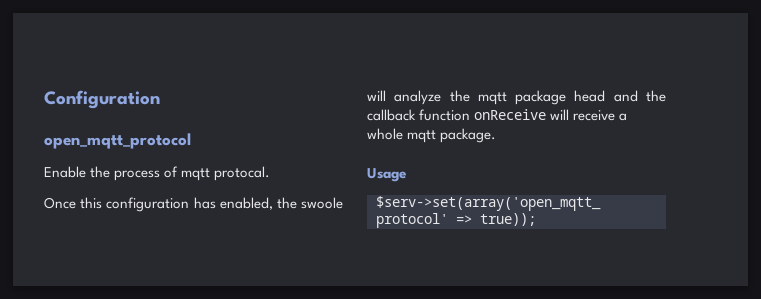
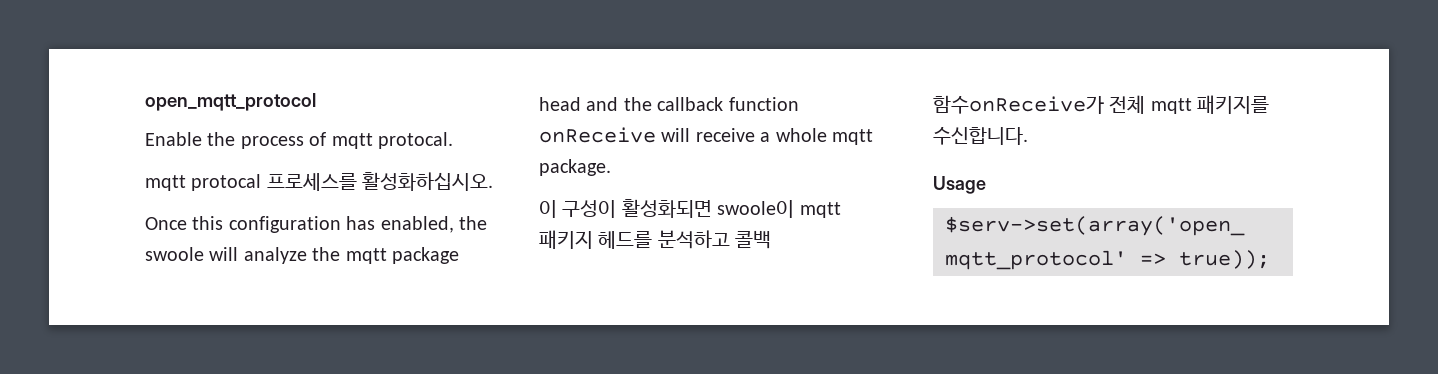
[44,90,160,109] Configuration // -> (145, 102) none
(271, 173) none -> [145,172,494,191] // mqtt protocal 프로세스를 활성화하십시오.
(497, 135) none -> [539,199,841,218] [539,230,772,249] [933,95,1270,114] [933,127,1028,145] // 이 구성이 활성화되면 swoole이 mqtt 패키지 헤드를 분석하고 콜백 함수onReceive가 전체 mqtt 패키지를 수신합니다.

